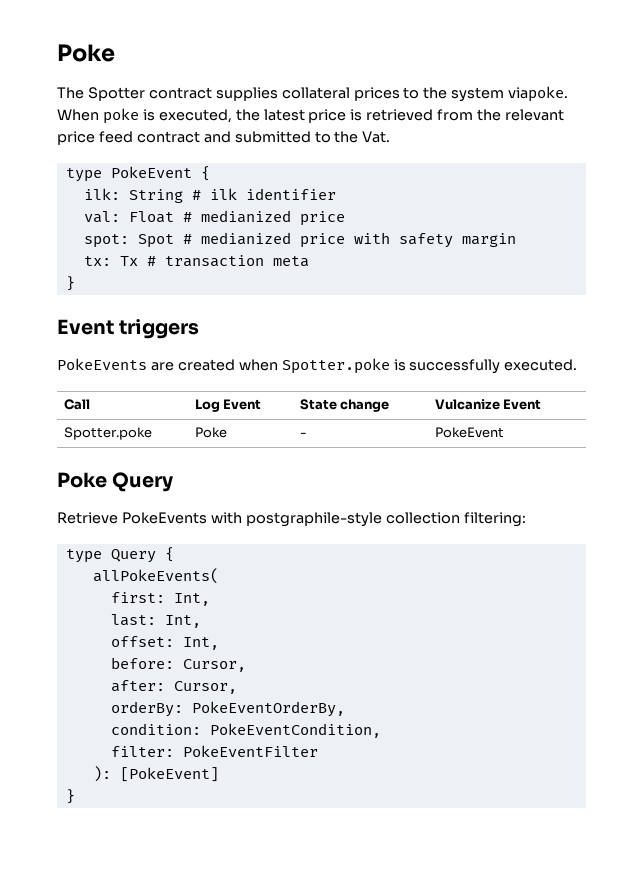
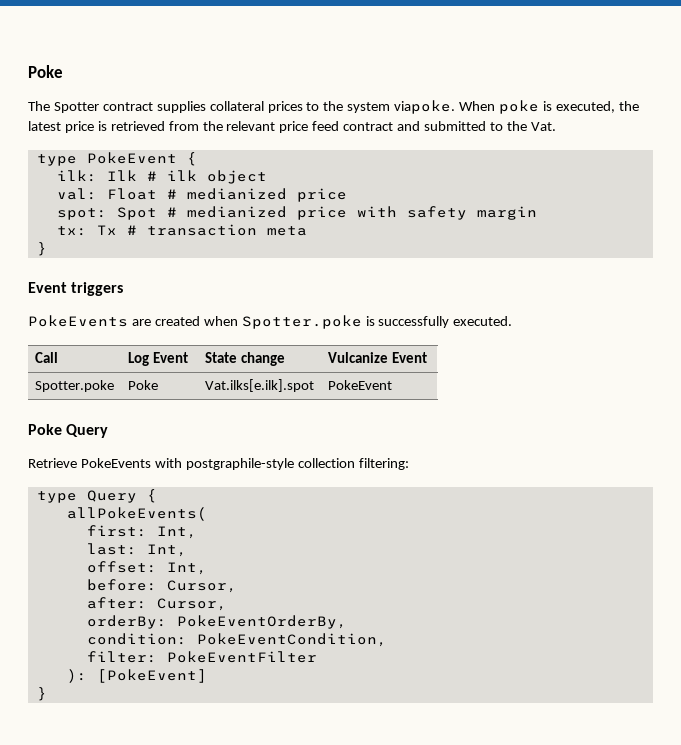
[128,189,183,203] String -> [106,170,137,181] Ilk
[245,188,336,200] identifier -> [206,170,267,184] object
[299,432,307,437] - -> [204,379,314,392] Vat.ilks[e.ilk].spot

